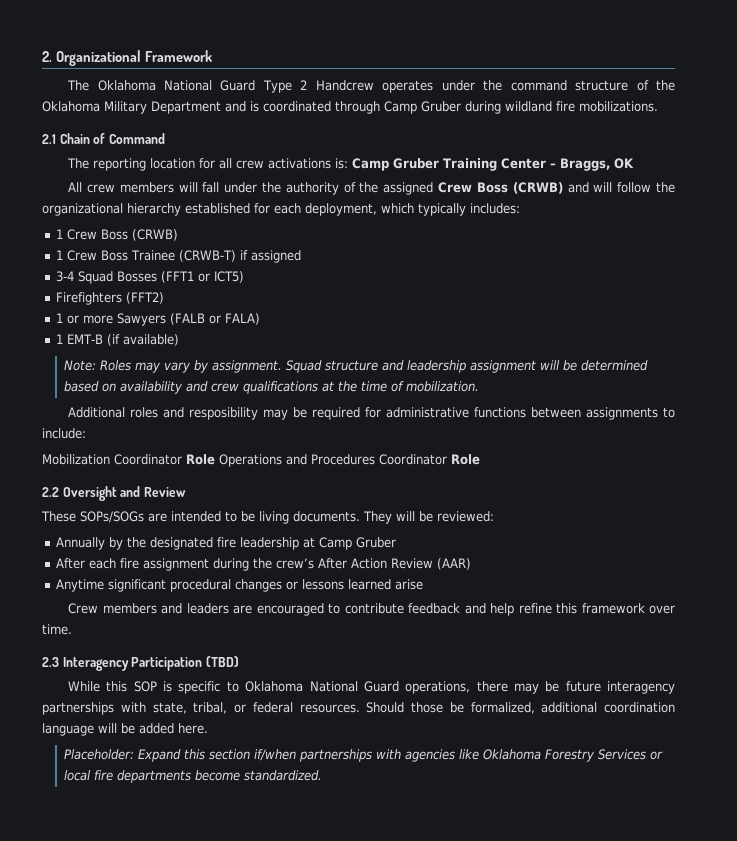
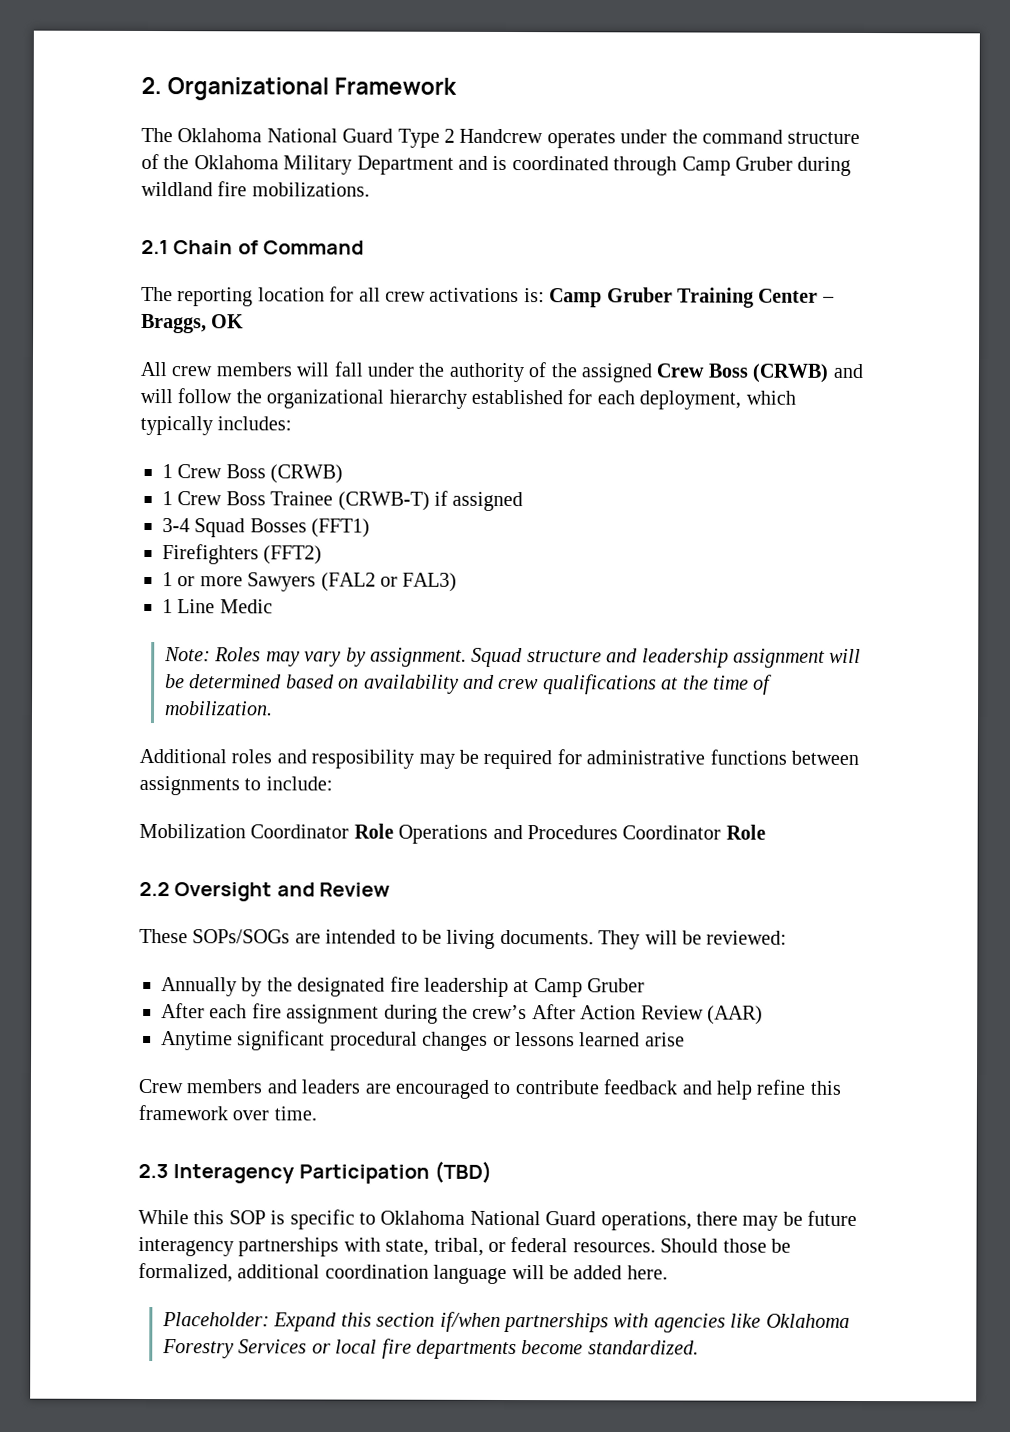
[161,271,245,283] (FFT1 or ICT5) -> [311,518,371,538] (FFT1)
[170,313,261,325] [56,334,180,346] (FALB or FALA) // 1 EMT-B (if available) -> [320,572,458,592] [162,599,273,614] (FAL2 or FAL3) // 1 Line Medic

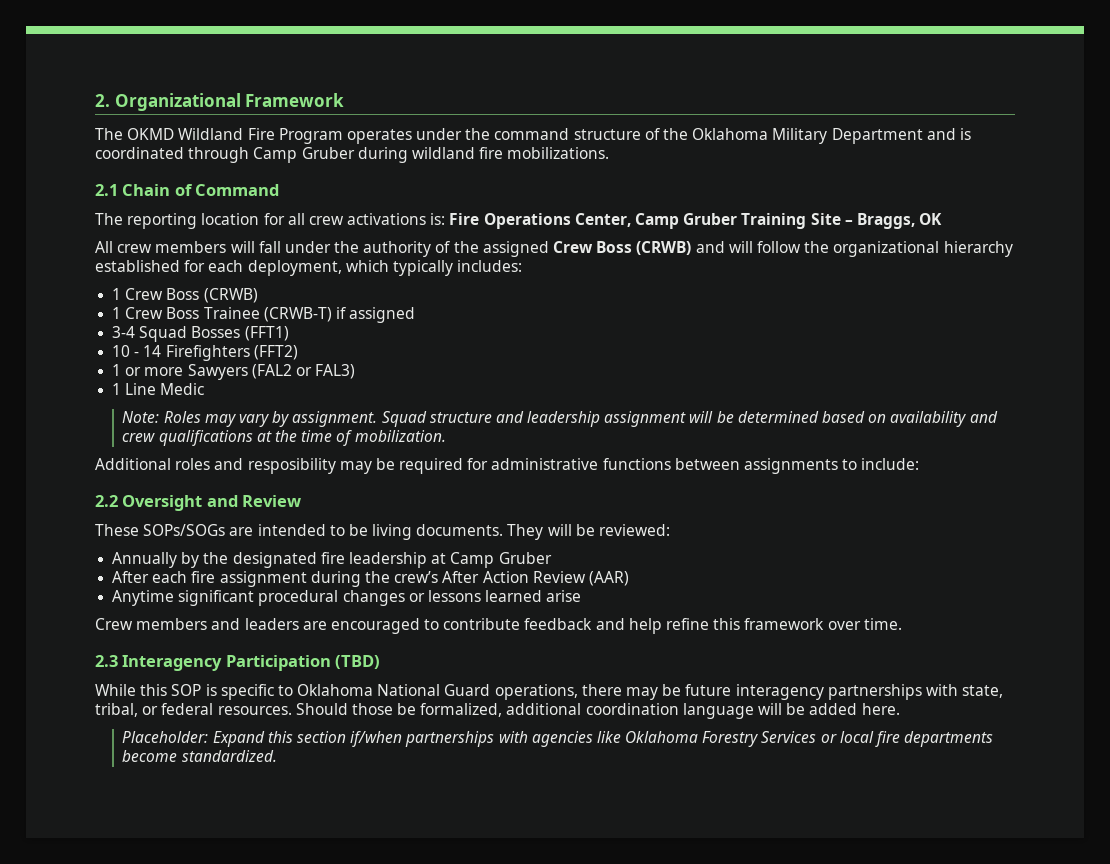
[177,128,544,148] Oklahoma National Guard Type 2 Handcrew -> [127,128,343,144] OKMD Wildland Fire Program
(545, 295) none -> [449,213,631,229] Fire Operations Center,
[758,288,819,303] Center -> [810,213,841,225] Site
(371, 528) none -> [112,345,162,357] 10 - 14
[139,823,766,844] // Mobilization Coordinator Role Operations and Procedures Coordinator Role -> (920, 464) none

